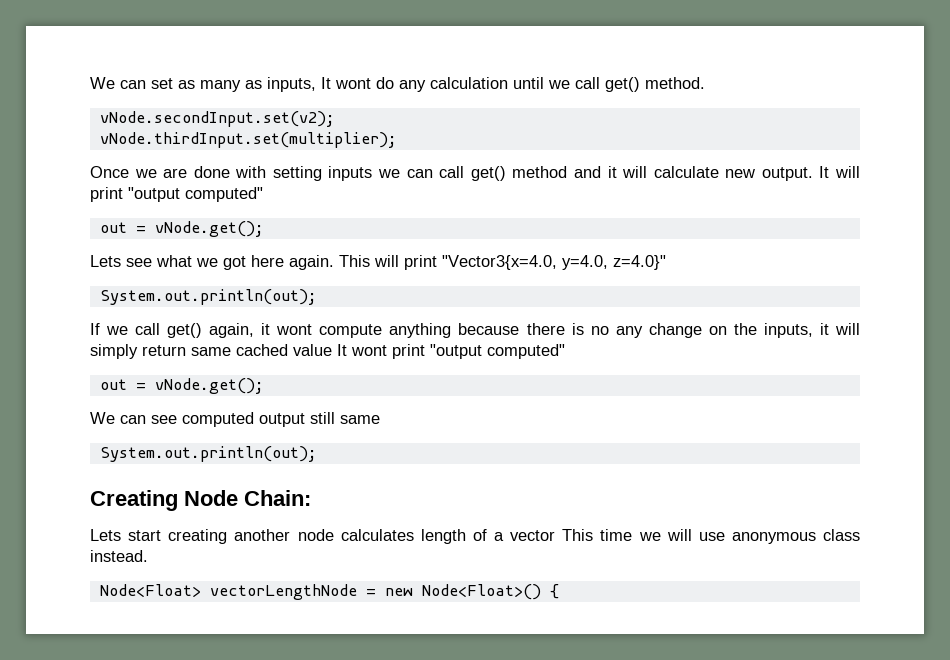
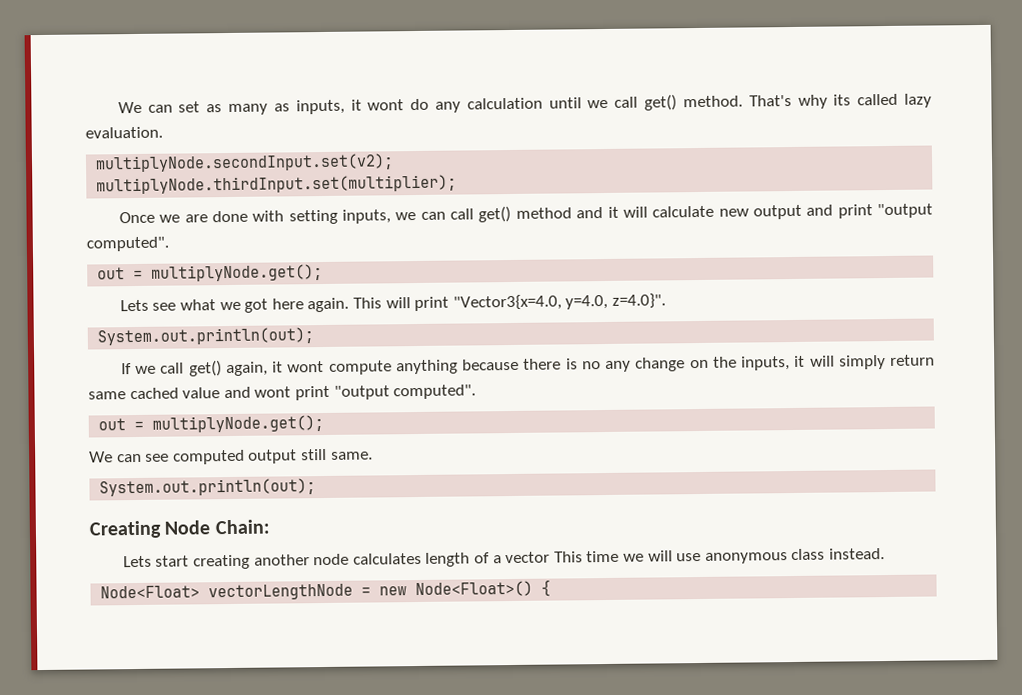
[321,77,331,89] It -> [350,99,362,111] it
[99,111,335,127] [99,132,397,148] // vNode.secondInput.set(v2); // vNode.thirdInput.set(multiplier); -> [748,93,933,109] [85,126,163,139] [95,153,395,173] [96,174,458,195] That's why its called lazy evaluation. // multiplyNode.secondInput.set(v2); // multiplyNode.thirdInput.set(multiplier);
[328,166,373,181] inputs -> [341,209,391,224] inputs,
[761,166,860,181] [90,187,263,202] [99,221,264,237] output. It will print "output computed" // out = vNode.get(); -> [752,203,934,220] [86,236,169,252] [97,263,324,282] output and print "output computed". // out = multiplyNode.get();
[613,255,666,270] z=4.0}" -> [611,293,666,309] z=4.0}".
[337,344,347,356] It -> [223,386,251,399] and
[487,344,565,359] [99,378,264,394] computed" // out = vNode.get(); -> [393,384,477,400] [98,414,325,433] computed". // out = multiplyNode.get();
[340,415,380,424] same -> [330,451,373,460] same.

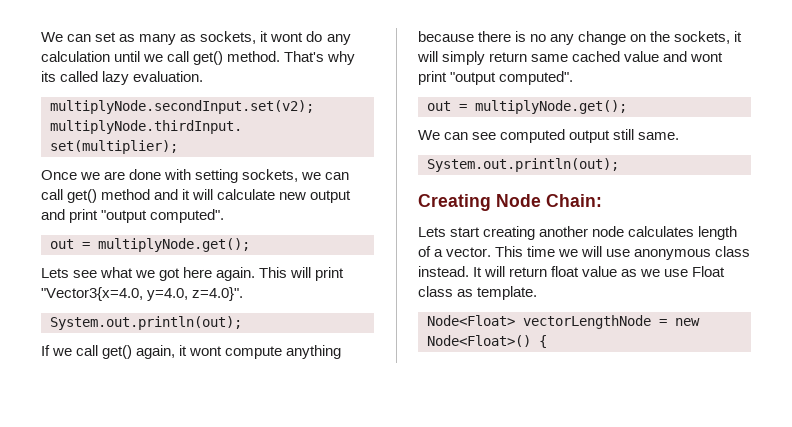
[295,99,345,115] inputs, -> [200,31,257,44] sockets,
[341,209,391,224] inputs, -> [242,169,299,182] sockets,
[741,356,791,371] inputs, -> [674,31,731,44] sockets,
[505,551,551,564] vector -> [446,247,492,257] vector.
(885, 554) none -> [473,266,726,277] [418,286,538,300] It will return float value as we use Float class as template.

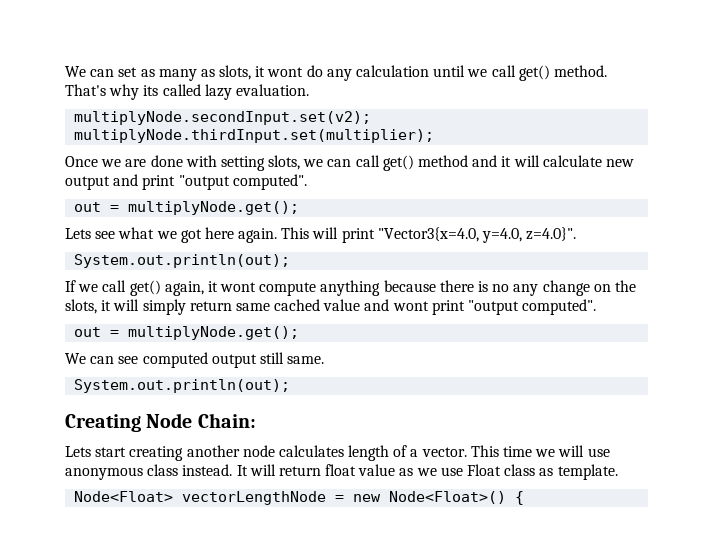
[200,31,257,44] sockets, -> [219,65,252,80] slots,
[242,169,299,182] sockets, -> [268,155,301,170] slots,
[674,31,731,44] sockets, -> [65,299,97,314] slots,

